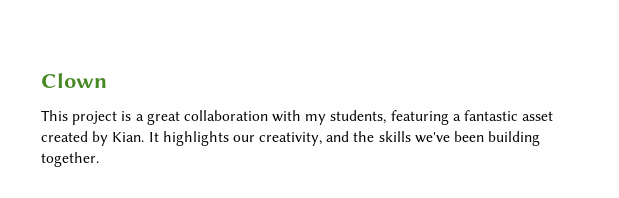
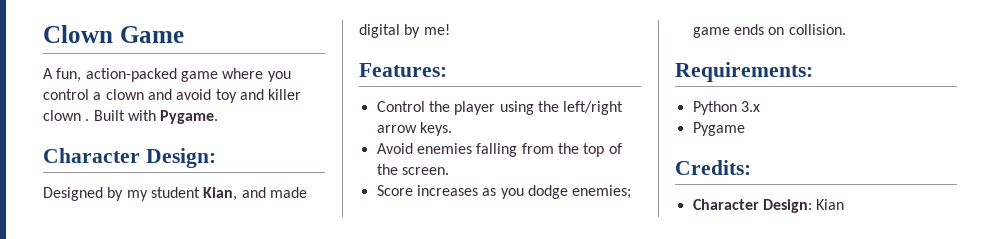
[41,110,554,125] [41,131,541,146] [41,152,99,167] // This project is a great collaboration with my students, featuring a fantastic asset created by Kian. It highlights our creativity, and the skills we've been building together. -> [119,26,184,43] [43,68,291,82] [43,89,302,103] [43,110,219,124] [43,148,216,168] [43,187,307,201] [359,24,450,38] [359,63,447,77] [376,101,624,115] [376,122,452,136] [376,143,622,157] [376,164,449,175] [376,185,632,199] [692,24,846,38] [675,62,813,82] [692,101,760,115] [692,122,745,136] [675,160,751,175] [692,199,845,213] Game // A fun, action-packed game where you control a clown and avoid toy and killer clown . Built with Pygame. // Character Design: // Designed by my student Kian, and made digital by me! // Features: // Control the player using the left/right arrow keys. // Avoid enemies falling from the top of the screen. // Score increases as you dodge enemies; game ends on collision. // Requirements: // Python 3.x // Pygame // Credits: // Character Design: Kian

